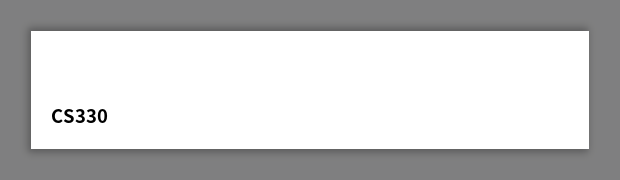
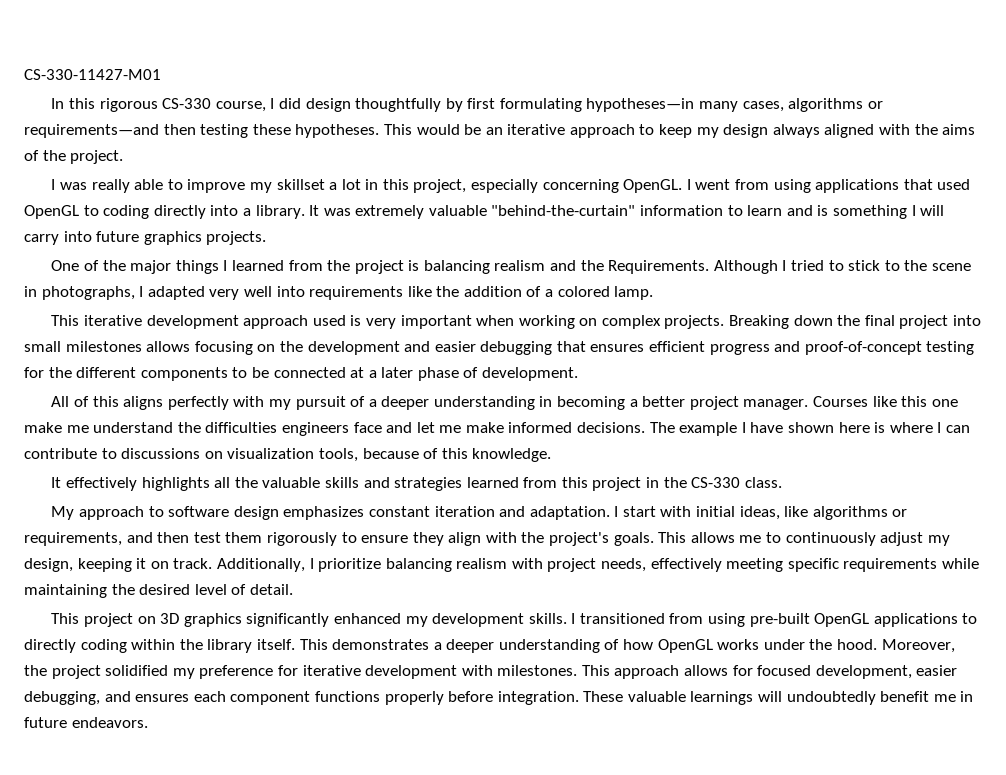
[51,109,108,123] CS330 -> [24,69,161,80] [51,98,883,112] [24,124,976,138] [24,150,124,164] [51,179,971,193] [24,205,945,219] [24,231,267,245] [51,260,971,274] [24,286,654,300] [51,315,981,329] [24,341,975,355] [24,367,579,381] [51,396,958,410] [24,422,970,436] [24,448,552,462] [51,477,782,491] [51,506,908,520] [24,532,950,546] [24,558,980,572] [24,584,293,598] [51,613,978,627] [24,639,955,653] [24,665,958,679] [24,691,974,705] [24,717,148,728] CS-330-11427-M01 // In this rigorous CS-330 course, I did design thoughtfully by first formulating hypotheses—in many cases, algorithms or requirements—and then testing these hypotheses. This would be an iterative approach to keep my design always aligned with the aims of the project. // I was really able to improve my skillset a lot in this project, especially concerning OpenGL. I went from using applications that used OpenGL to coding directly into a library. It was extremely valuable "behind-the-curtain" information to learn and is something I will carry into future graphics projects. // One of the major things I learned from the project is balancing realism and the Requirements. Although I tried to stick to the scene in photographs, I adapted very well into requirements like the addition of a colored lamp. // This iterative development approach used is very important when working on complex projects. Breaking down the final project into small milestones allows focusing on the development and easier debugging that ensures efficient progress and proof-of-concept testing for the different components to be connected at a later phase of development. // All of this aligns perfectly with my pursuit of a deeper understanding in becoming a better project manager. Courses like this one make me understand the difficulties engineers face and let me make informed decisions. The example I have shown here is where I can contribute to discussions on visualization tools, because of this knowledge. // It effectively highlights all the valuable skills and strategies learned from this project in the CS-330 class. // My approach to software design emphasizes constant iteration and adaptation. I start with initial ideas, like algorithms or requirements, and then test them rigorously to ensure they align with the project's goals. This allows me to continuously adjust my design, keeping it on track. Additionally, I prioritize balancing realism with project needs, effectively meeting specific requirements while maintaining the desired level of detail. // This project on 3D graphics significantly enhanced my development skills. I transitioned from using pre-built OpenGL applications to directly coding within the library itself. This demonstrates a deeper understanding of how OpenGL works under the hood. Moreover, the project solidified my preference for iterative development with milestones. This approach allows for focused development, easier debugging, and ensures each component functions properly before integration. These valuable learnings will undoubtedly benefit me in future endeavors.

